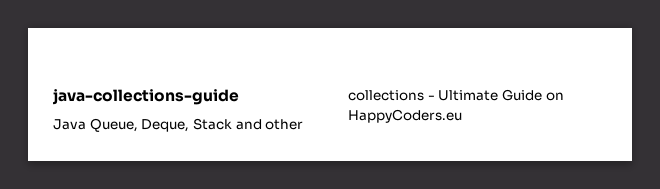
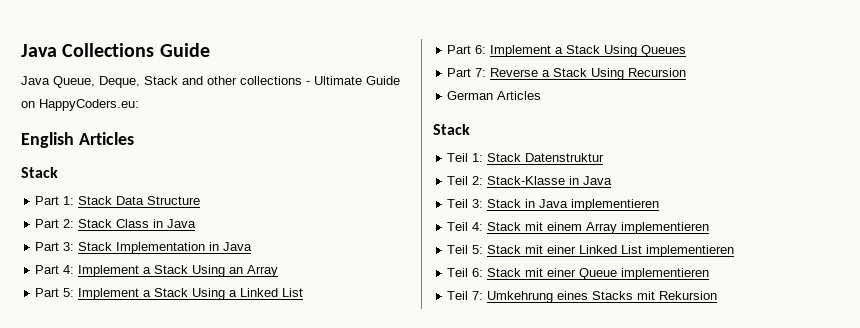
[53,89,239,105] java-collections-guide -> [21,43,210,57] Java Collections Guide
[348,109,462,123] HappyCoders.eu -> [39,99,139,111] [21,132,134,148] [21,167,58,178] [35,196,201,205] [35,219,197,228] [35,242,253,254] [35,265,279,277] [35,288,304,300] [447,45,687,57] [447,68,687,80] [447,91,542,100] [433,124,470,135] [447,153,605,162] [447,176,613,185] [447,199,660,211] [447,222,710,234] [447,245,735,257] [447,268,710,280] [447,291,718,303] HappyCoders.eu: // English Articles // Stack // Part 1: Stack Data Structure // Part 2: Stack Class in Java // Part 3: Stack Implementation in Java // Part 4: Implement a Stack Using an Array // Part 5: Implement a Stack Using a Linked List // Part 6: Implement a Stack Using Queues // Part 7: Reverse a Stack Using Recursion // German Articles // Stack // Teil 1: Stack Datenstruktur // Teil 2: Stack-Klasse in Java // Teil 3: Stack in Java implementieren // Teil 4: Stack mit einem Array implementieren // Teil 5: Stack mit einer Linked List implementieren // Teil 6: Stack mit einer Queue implementieren // Teil 7: Umkehrung eines Stacks mit Rekursion

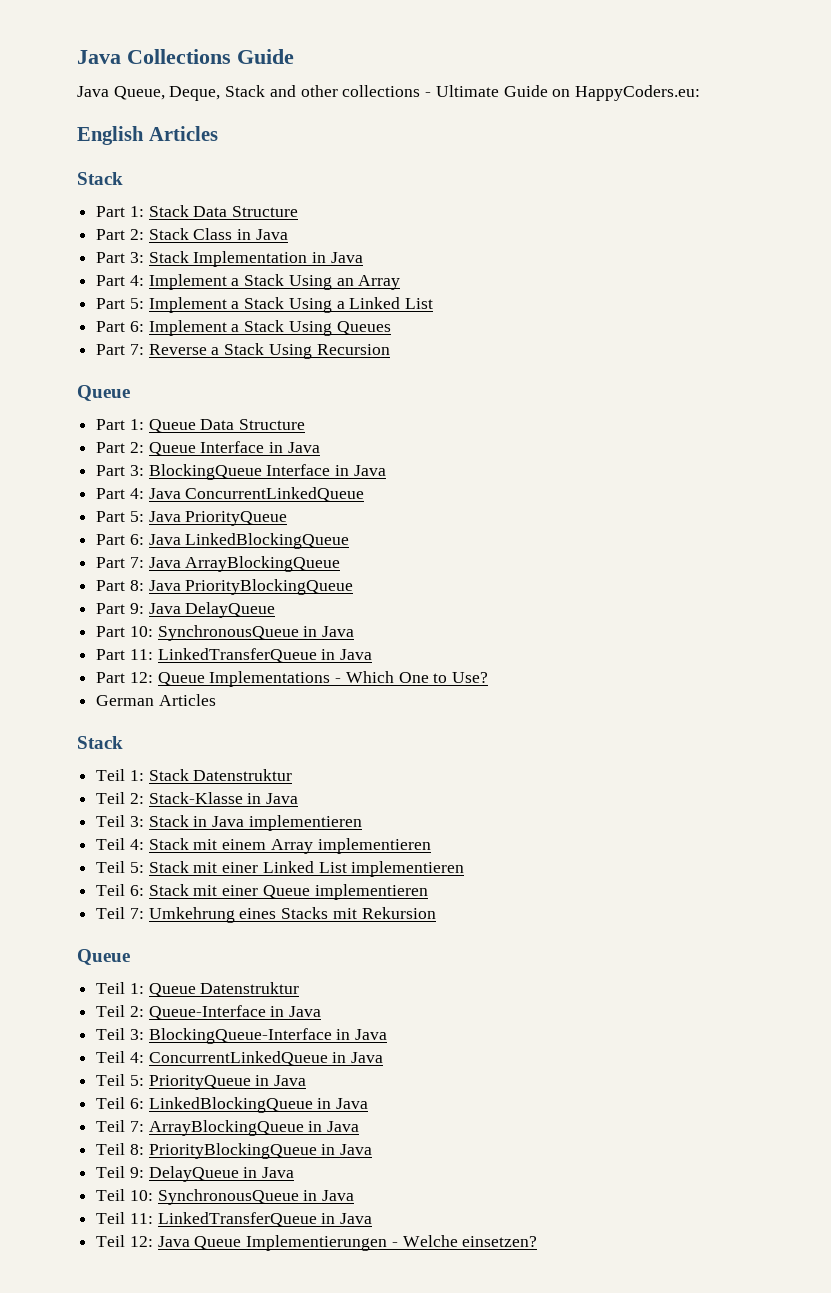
(687, 72) none -> [77,385,130,401] [96,419,306,433] [96,441,320,456] [96,464,386,480] [96,487,365,502] [96,511,288,526] [96,533,350,549] [96,556,341,572] [96,579,354,595] [96,602,276,618] [96,625,355,641] [96,648,373,663] [96,671,489,687] // Queue // Part 1: Queue Data Structure // Part 2: Queue Interface in Java // Part 3: BlockingQueue Interface in Java // Part 4: Java ConcurrentLinkedQueue // Part 5: Java PriorityQueue // Part 6: Java LinkedBlockingQueue // Part 7: Java ArrayBlockingQueue // Part 8: Java PriorityBlockingQueue // Part 9: Java DelayQueue // Part 10: SynchronousQueue in Java // Part 11: LinkedTransferQueue in Java // Part 12: Queue Implementations - Which One to Use?
(718, 295) none -> [77,949,130,965] [96,982,300,997] [96,1005,322,1020] [96,1028,388,1044] [96,1051,384,1066] [96,1074,307,1090] [96,1097,369,1113] [96,1120,360,1136] [96,1143,373,1159] [96,1166,295,1182] [96,1189,355,1205] [96,1212,373,1227] [96,1235,538,1251] // Queue // Teil 1: Queue Datenstruktur // Teil 2: Queue-Interface in Java // Teil 3: BlockingQueue-Interface in Java // Teil 4: ConcurrentLinkedQueue in Java // Teil 5: PriorityQueue in Java // Teil 6: LinkedBlockingQueue in Java // Teil 7: ArrayBlockingQueue in Java // Teil 8: PriorityBlockingQueue in Java // Teil 9: DelayQueue in Java // Teil 10: SynchronousQueue in Java // Teil 11: LinkedTransferQueue in Java // Teil 12: Java Queue Implementierungen - Welche einsetzen?

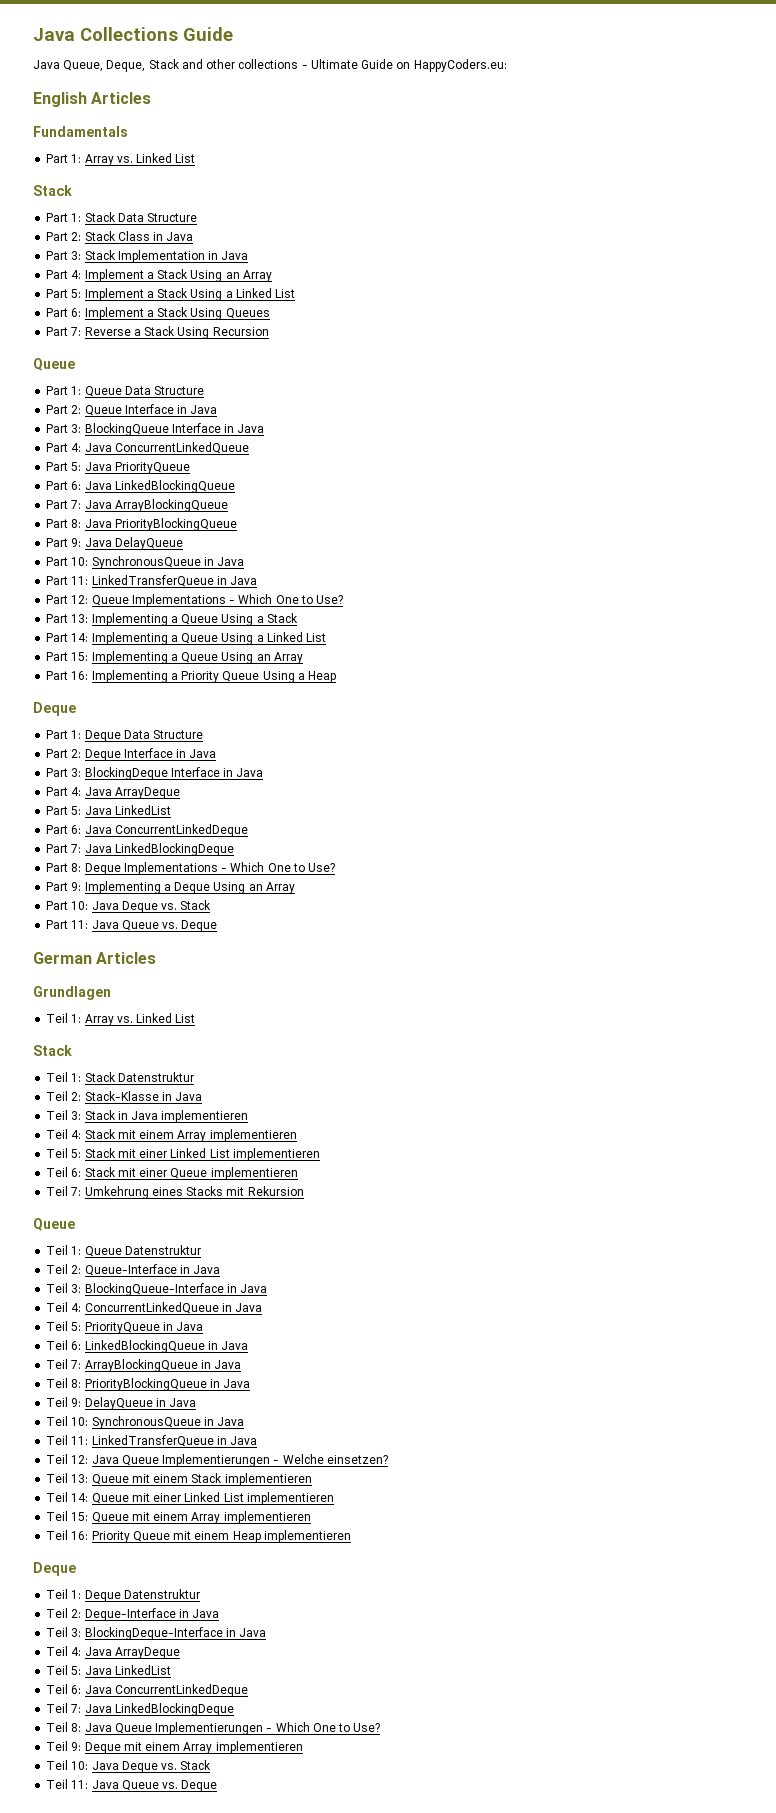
(218, 133) none -> [33,126,128,137] [46,153,196,166] // Fundamentals // Part 1: Array vs. Linked List
[96,694,216,706] German Articles -> [46,613,298,626] [46,632,327,645] [46,651,303,664] [46,670,337,683] [33,702,76,716] [46,730,204,742] [46,748,217,761] [46,767,264,780] [46,787,180,799] [46,805,171,815] [46,824,248,837] [46,843,234,856] [46,862,336,875] [46,881,295,894] [46,900,212,913] [46,920,218,932] [33,952,157,964] [33,986,111,1000] [46,1013,196,1026] Part 13: Implementing a Queue Using a Stack // Part 14: Implementing a Queue Using a Linked List // Part 15: Implementing a Queue Using an Array // Part 16: Implementing a Priority Queue Using a Heap // Deque // Part 1: Deque Data Structure // Part 2: Deque Interface in Java // Part 3: BlockingDeque Interface in Java // Part 4: Java ArrayDeque // Part 5: Java LinkedList // Part 6: Java ConcurrentLinkedDeque // Part 7: Java LinkedBlockingDeque // Part 8: Deque Implementations - Which One to Use? // Part 9: Implementing a Deque Using an Array // Part 10: Java Deque vs. Stack // Part 11: Java Queue vs. Deque // German Articles // Grundlagen // Teil 1: Array vs. Linked List
(538, 1241) none -> [46,1473,312,1486] [46,1492,334,1505] [46,1511,311,1524] [46,1530,351,1543] [33,1562,76,1576] [46,1589,200,1602] [46,1608,220,1621] [46,1627,267,1640] [46,1646,180,1659] [46,1665,171,1675] [46,1684,248,1697] [46,1703,234,1716] [46,1722,381,1735] [46,1741,303,1754] [46,1760,212,1773] [46,1779,218,1792] // Teil 13: Queue mit einem Stack implementieren // Teil 14: Queue mit einer Linked List implementieren // Teil 15: Queue mit einem Array implementieren // Teil 16: Priority Queue mit einem Heap implementieren // Deque // Teil 1: Deque Datenstruktur // Teil 2: Deque-Interface in Java // Teil 3: BlockingDeque-Interface in Java // Teil 4: Java ArrayDeque // Teil 5: Java LinkedList // Teil 6: Java ConcurrentLinkedDeque // Teil 7: Java LinkedBlockingDeque // Teil 8: Java Queue Implementierungen - Which One to Use? // Teil 9: Deque mit einem Array implementieren // Teil 10: Java Deque vs. Stack // Teil 11: Java Queue vs. Deque

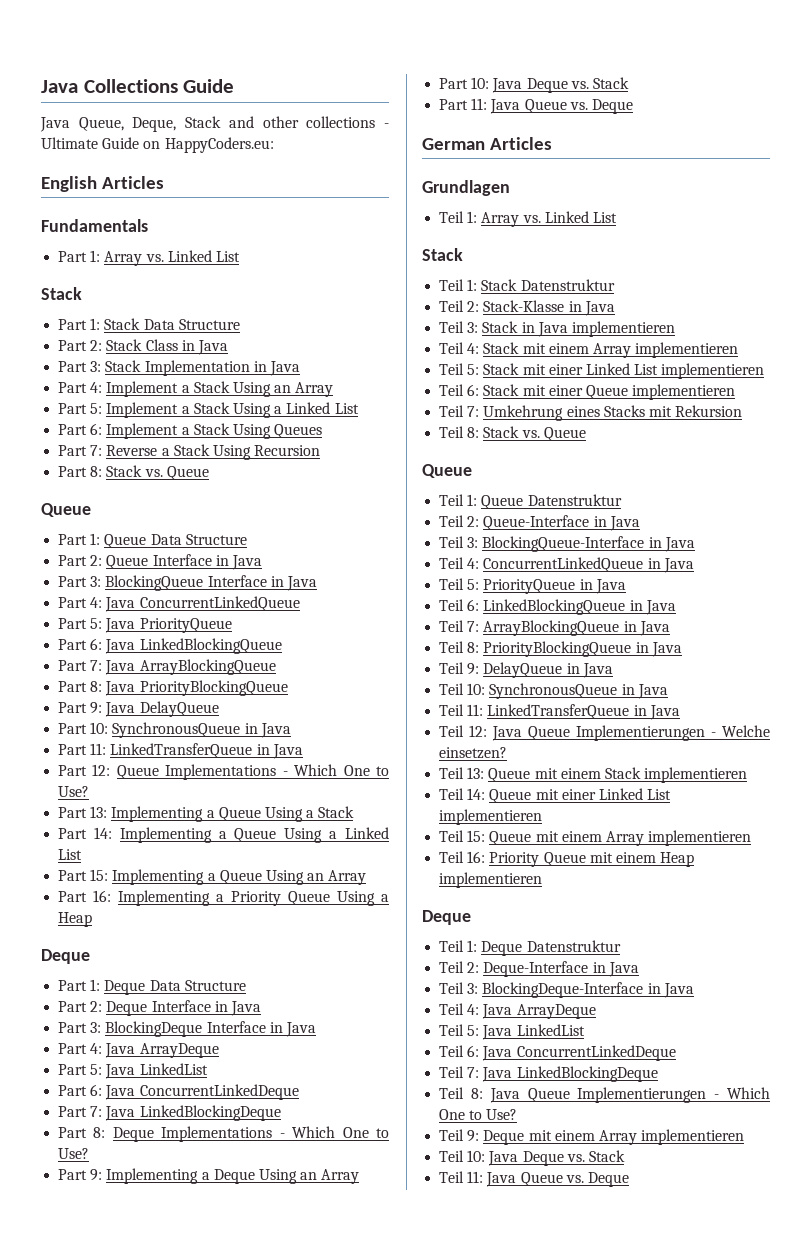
(269, 331) none -> [58,465,209,480] // Part 8: Stack vs. Queue
(304, 1191) none -> [439,426,586,441] // Teil 8: Stack vs. Queue

